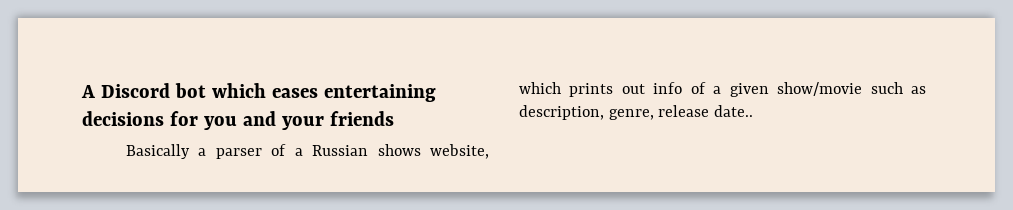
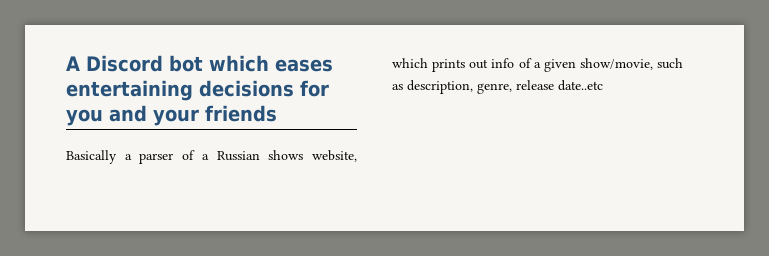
[777,82,863,96] show/movie -> [579,58,653,70] show/movie,
[714,105,754,117] date.. -> [558,80,603,91] date..etc

